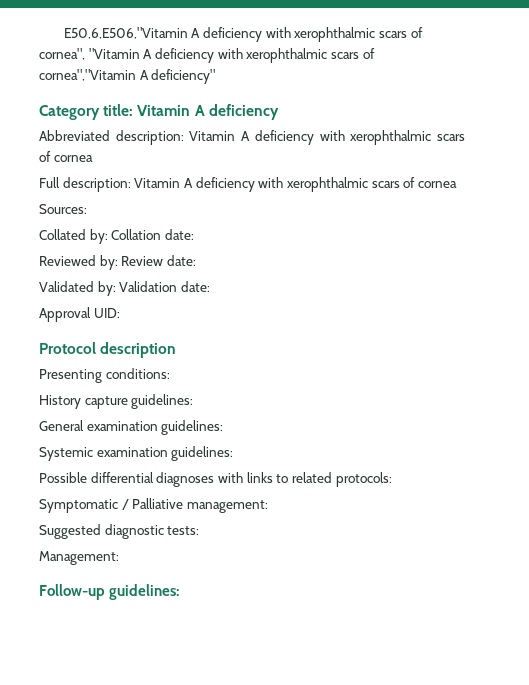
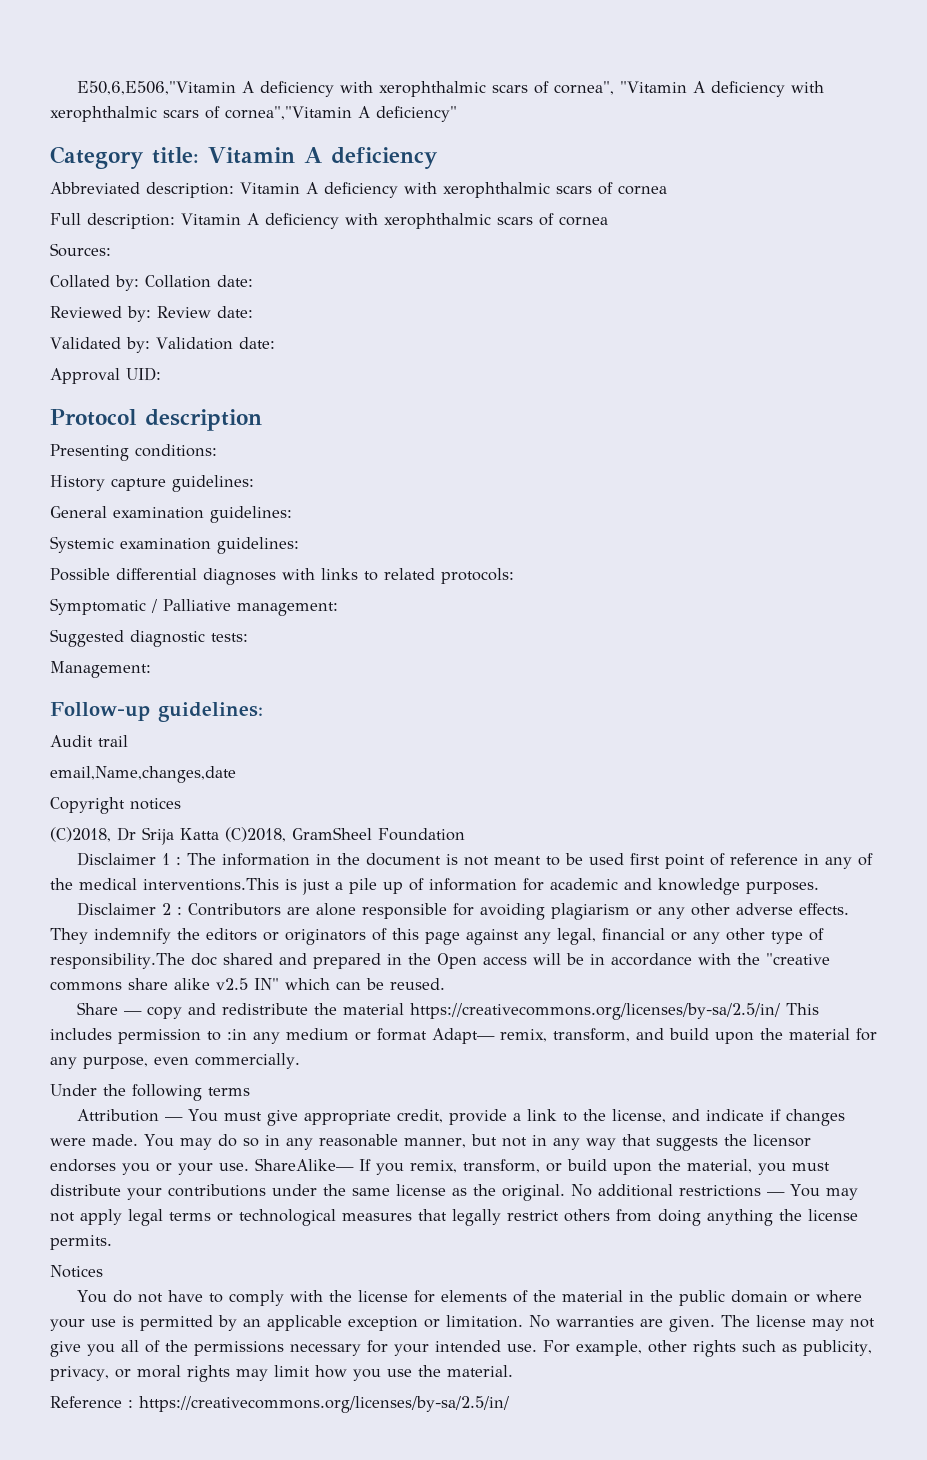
(180, 592) none -> [50,735,128,747] [50,766,236,783] [50,797,181,814] [50,827,465,845] [76,852,873,869] [50,878,819,895] [76,902,849,920] [50,928,824,945] [50,953,830,969] [50,978,445,991] [76,1002,819,1020] [50,1028,877,1044] [50,1053,300,1069] [50,1084,250,1101] [76,1109,845,1126] [50,1134,811,1151] [50,1158,830,1175] [50,1184,858,1201] [50,1209,858,1226] [50,1235,112,1250] [50,1265,103,1278] [76,1290,862,1306] [50,1315,875,1332] [50,1340,872,1357] [50,1365,513,1382] [50,1396,509,1413] // Audit trail // email,Name,changes,date // Copyright notices // (C)2018, Dr Srija Katta (C)2018, GramSheel Foundation // Disclaimer 1 : The information in the document is not meant to be used first point of reference in any of the medical interventions.This is just a pile up of information for academic and knowledge purposes. // Disclaimer 2 : Contributors are alone responsible for avoiding plagiarism or any other adverse effects. They indemnify the editors or originators of this page against any legal, financial or any other type of responsibility.The doc shared and prepared in the Open access will be in accordance with the "creative commons share alike v2.5 IN" which can be reused. // Share — copy and redistribute the material https://creativecommons.org/licenses/by-sa/2.5/in/ This includes permission to :in any medium or format Adapt— remix, transform, and build upon the material for any purpose, even commercially. // Under the following terms // Attribution — You must give appropriate credit, provide a link to the license, and indicate if changes were made. You may do so in any reasonable manner, but not in any way that suggests the licensor endorses you or your use. ShareAlike— If you remix, transform, or build upon the material, you must distribute your contributions under the same license as the original. No additional restrictions — You may not apply legal terms or technological measures that legally restrict others from doing anything the license permits. // Notices // You do not have to comply with the license for elements of the material in the public domain or where your use is permitted by an applicable exception or limitation. No warranties are given. The license may not give you all of the permissions necessary for your intended use. For example, other rights such as publicity, privacy, or moral rights may limit how you use the material. // Reference : https://creativecommons.org/licenses/by-sa/2.5/in/

